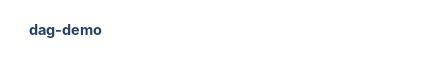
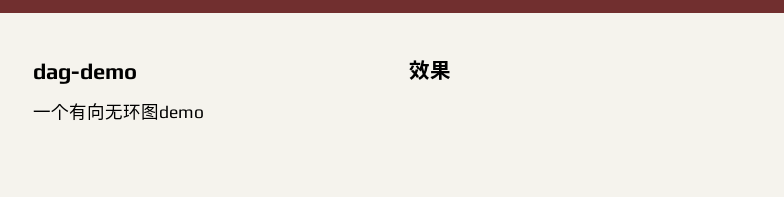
(102, 31) none -> [33,103,204,121] [409,60,451,80] // 一个有向无环图demo // 效果

